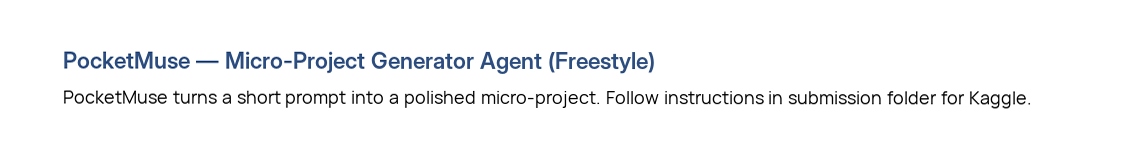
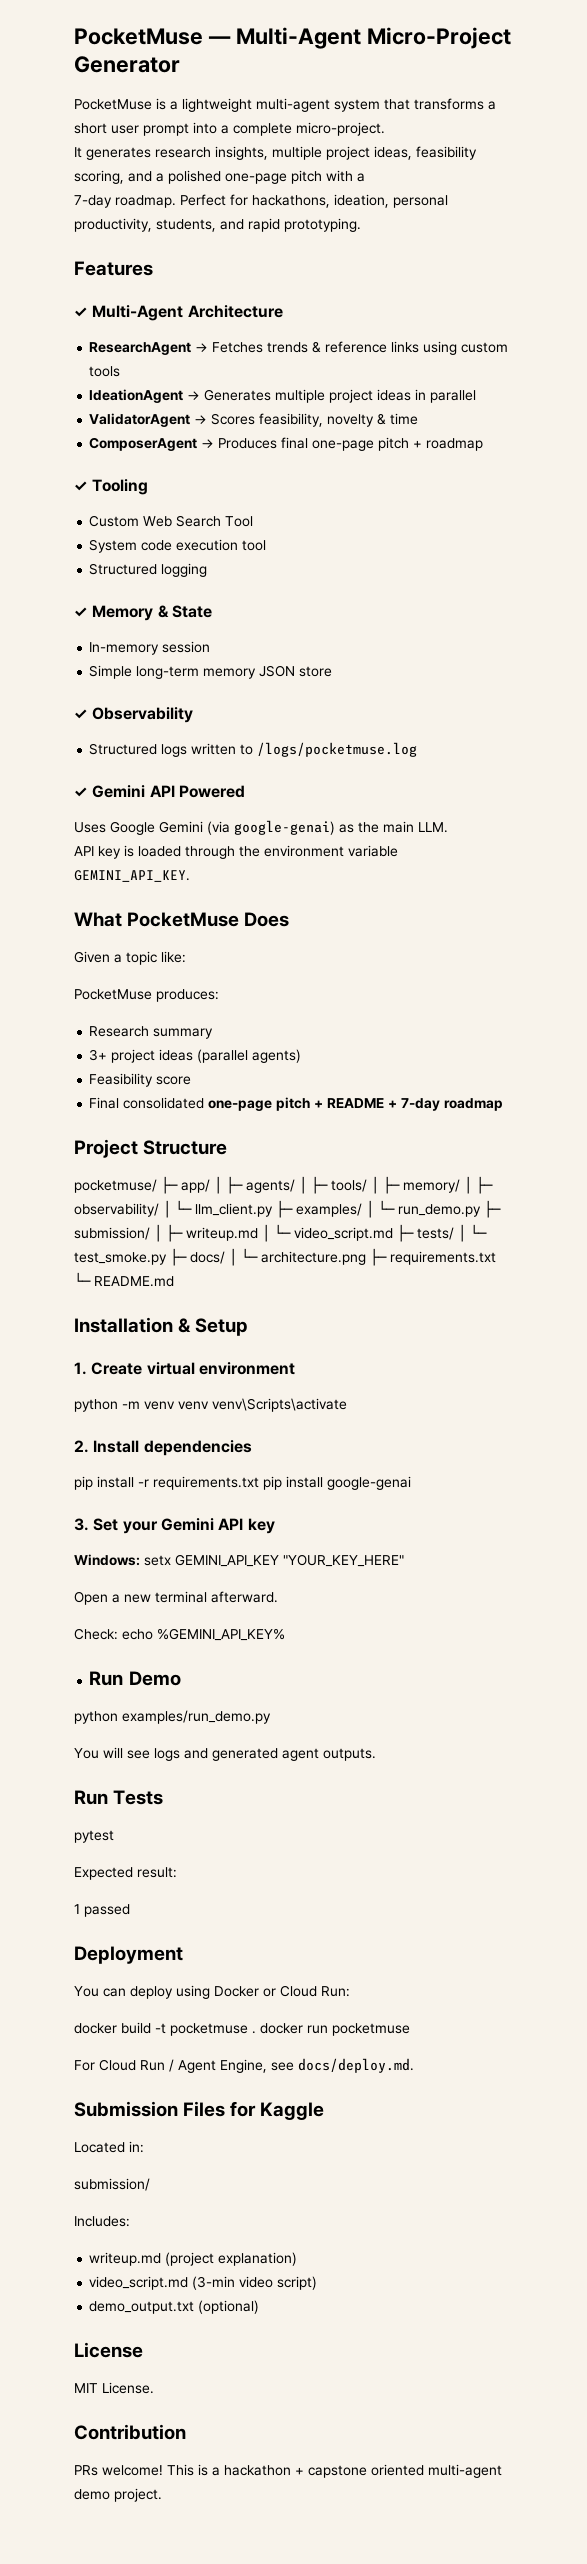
(221, 64) none -> [235,27,361,49] Multi-Agent
[480,51,657,75] [62,90,217,104] Agent (Freestyle) // PocketMuse turns -> [74,98,484,112] // PocketMuse is a lightweight multi-agent system that transforms
(281, 97) none -> [111,125,139,134] user
[403,90,1032,109] polished micro-project. Follow instructions in submission folder for Kaggle. -> [233,122,385,136] [74,146,477,160] [74,170,365,184] [74,194,448,208] [74,218,361,232] [74,261,153,276] [74,305,283,321] [89,341,509,355] [89,366,121,377] [89,389,477,403] [89,413,419,427] [89,437,484,451] [74,479,149,495] [89,515,254,527] [89,539,267,553] [89,563,208,577] [74,605,212,621] [89,641,211,655] [89,665,333,679] [74,707,194,723] [89,742,418,757] [74,785,245,798] [74,820,448,835] [74,845,398,859] [74,870,190,882] [74,912,290,927] [74,951,186,965] [74,989,219,1002] [89,1026,214,1039] [89,1049,302,1063] [89,1073,192,1087] [89,1097,504,1111] [74,1139,228,1158] [74,1176,493,1194] [74,1200,501,1218] [74,1224,487,1242] [74,1248,496,1266] [74,1272,174,1287] [74,1317,249,1336] [74,1362,295,1375] [74,1398,347,1412] [74,1440,252,1456] [74,1476,411,1490] [74,1518,275,1534] [74,1554,404,1567] [74,1591,278,1605] [74,1628,285,1641] [89,1671,181,1686] [74,1710,271,1724] [74,1747,376,1761] [74,1790,164,1805] [74,1830,114,1843] [74,1867,177,1880] [74,1904,130,1917] [74,1946,183,1964] [74,1985,350,1999] [74,2022,410,2036] [74,2058,414,2073] [74,2101,325,2120] [74,2141,144,2153] [74,2178,150,2191] [74,2216,130,2227] [89,2252,298,2266] [89,2276,318,2290] [89,2300,260,2314] [74,2342,143,2358] [74,2382,154,2394] [74,2424,186,2440] [74,2464,502,2478] [74,2488,162,2502] complete micro-project. // It generates research insights, multiple project ideas, feasibility scoring, and a polished one-page pitch with a // 7-day roadmap. Perfect for hackathons, ideation, personal productivity, students, and rapid prototyping. // Features // ✓ Multi-Agent Architecture // ResearchAgent → Fetches trends & reference links using custom tools // IdeationAgent → Generates multiple project ideas in parallel // ValidatorAgent → Scores feasibility, novelty & time // ComposerAgent → Produces final one-page pitch + roadmap // ✓ Tooling // Custom Web Search Tool // System code execution tool // Structured logging // ✓ Memory & State // In-memory session // Simple long-term memory JSON store // ✓ Observability // Structured logs written to /logs/pocketmuse.log // ✓ Gemini API Powered // Uses Google Gemini (via google-genai) as the main LLM. // API key is loaded through the environment variable GEMINI_API_KEY. // What PocketMuse Does // Given a topic like: // PocketMuse produces: // Research summary // 3+ project ideas (parallel agents) // Feasibility score // Final consolidated one-page pitch + README + 7-day roadmap // Project Structure // pocketmuse/ ├─ app/ │ ├─ agents/ │ ├─ tools/ │ ├─ memory/ │ ├─ observability/ │ └─ llm_client.py ├─ examples/ │ └─ run_demo.py ├─ submission/ │ ├─ writeup.md │ └─ video_script.md ├─ tests/ │ └─ test_smoke.py ├─ docs/ │ └─ architecture.png ├─ requirements.txt └─ README.md // Installation & Setup // 1. Create virtual environment // python -m venv venv venv\Scripts\activate // 2. Install dependencies // pip install -r requirements.txt pip install google-genai // 3. Set your Gemini API key // Windows: setx GEMINI_API_KEY "YOUR_KEY_HERE" // Open a new terminal afterward. // Check: echo %GEMINI_API_KEY% // Run Demo // python examples/run_demo.py // You will see logs and generated agent outputs. // Run Tests // pytest // Expected result: // 1 passed // Deployment // You can deploy using Docker or Cloud Run: // docker build -t pocketmuse . docker run pocketmuse // For Cloud Run / Agent Engine, see docs/deploy.md. // Submission Files for Kaggle // Located in: // submission/ // Includes: // writeup.md (project explanation) // video_script.md (3-min video script) // demo_output.txt (optional) // License // MIT License. // Contribution // PRs welcome! This is a hackathon + capstone oriented multi-agent demo project.

